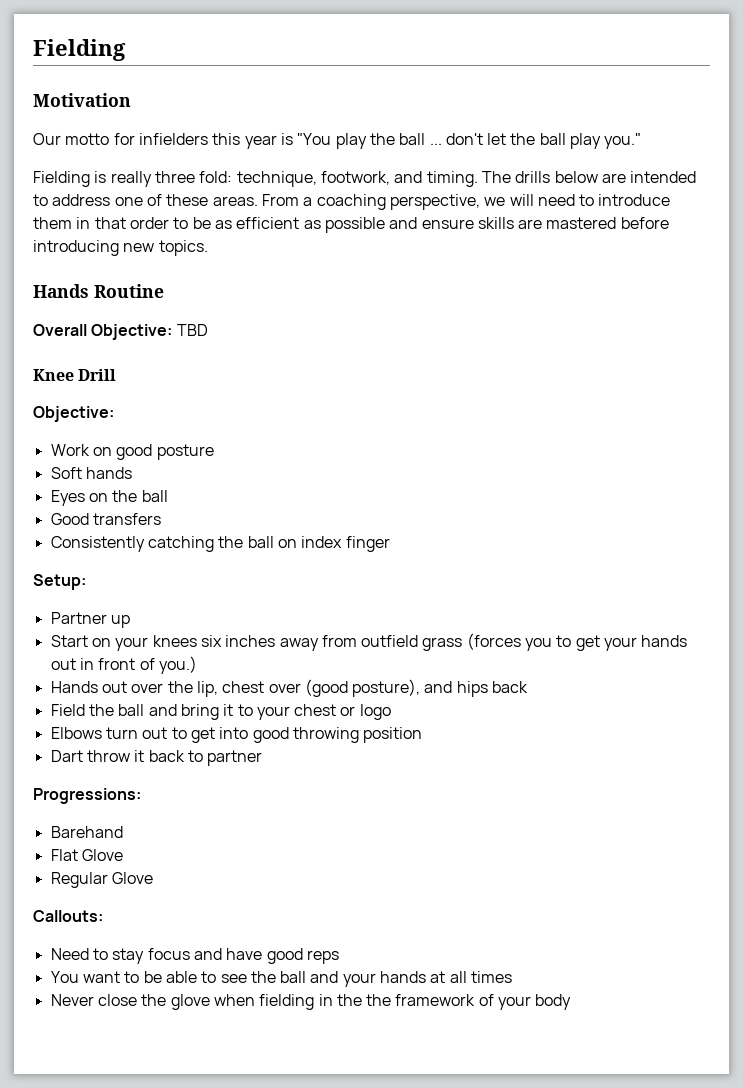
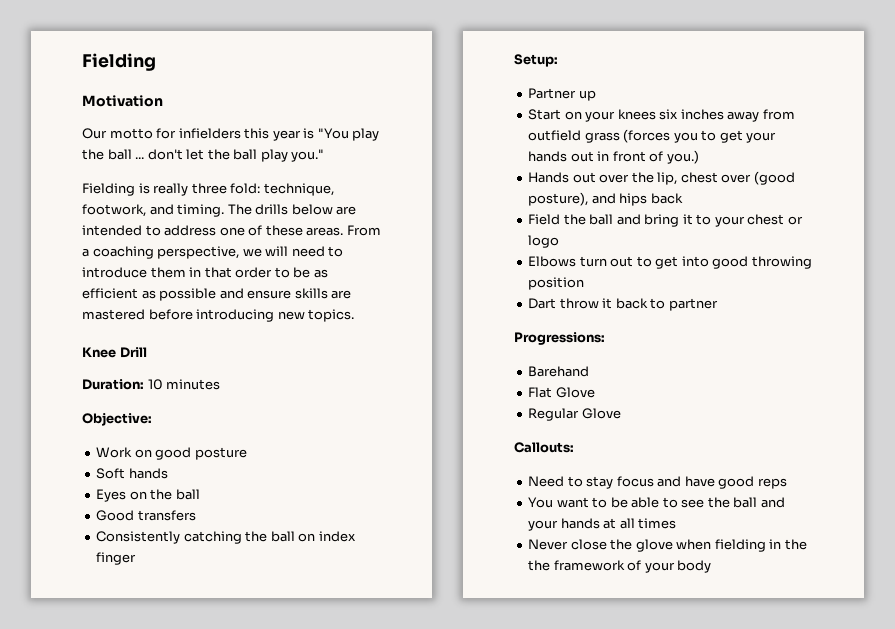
[33,284,164,298] [33,324,208,340] // Hands Routine // Overall Objective: TBD -> (355, 315) none
(117, 375) none -> [82,379,221,390] // Duration: 10 minutes

